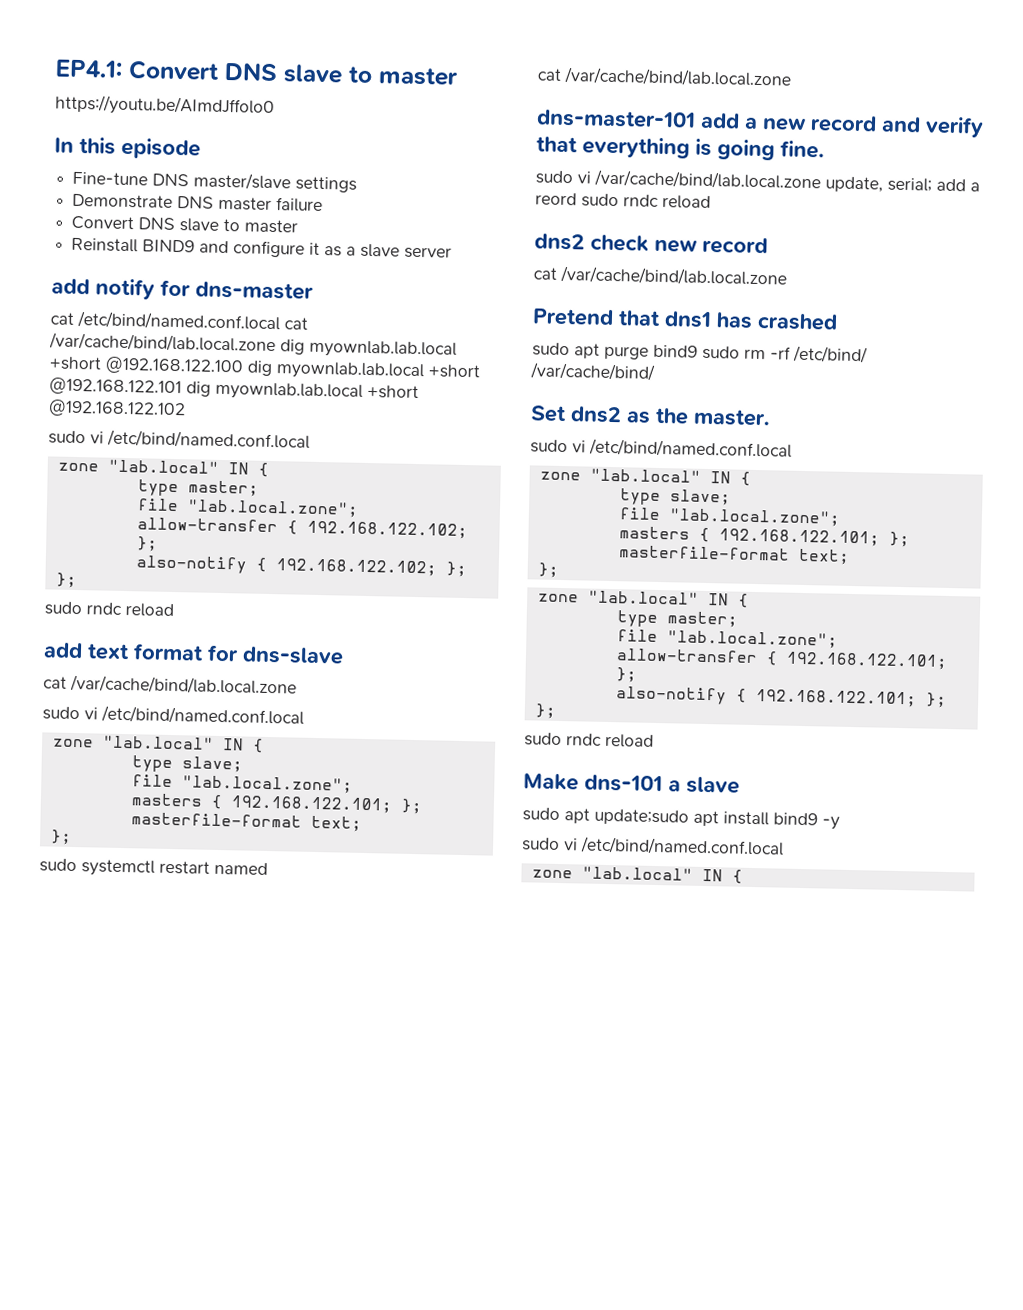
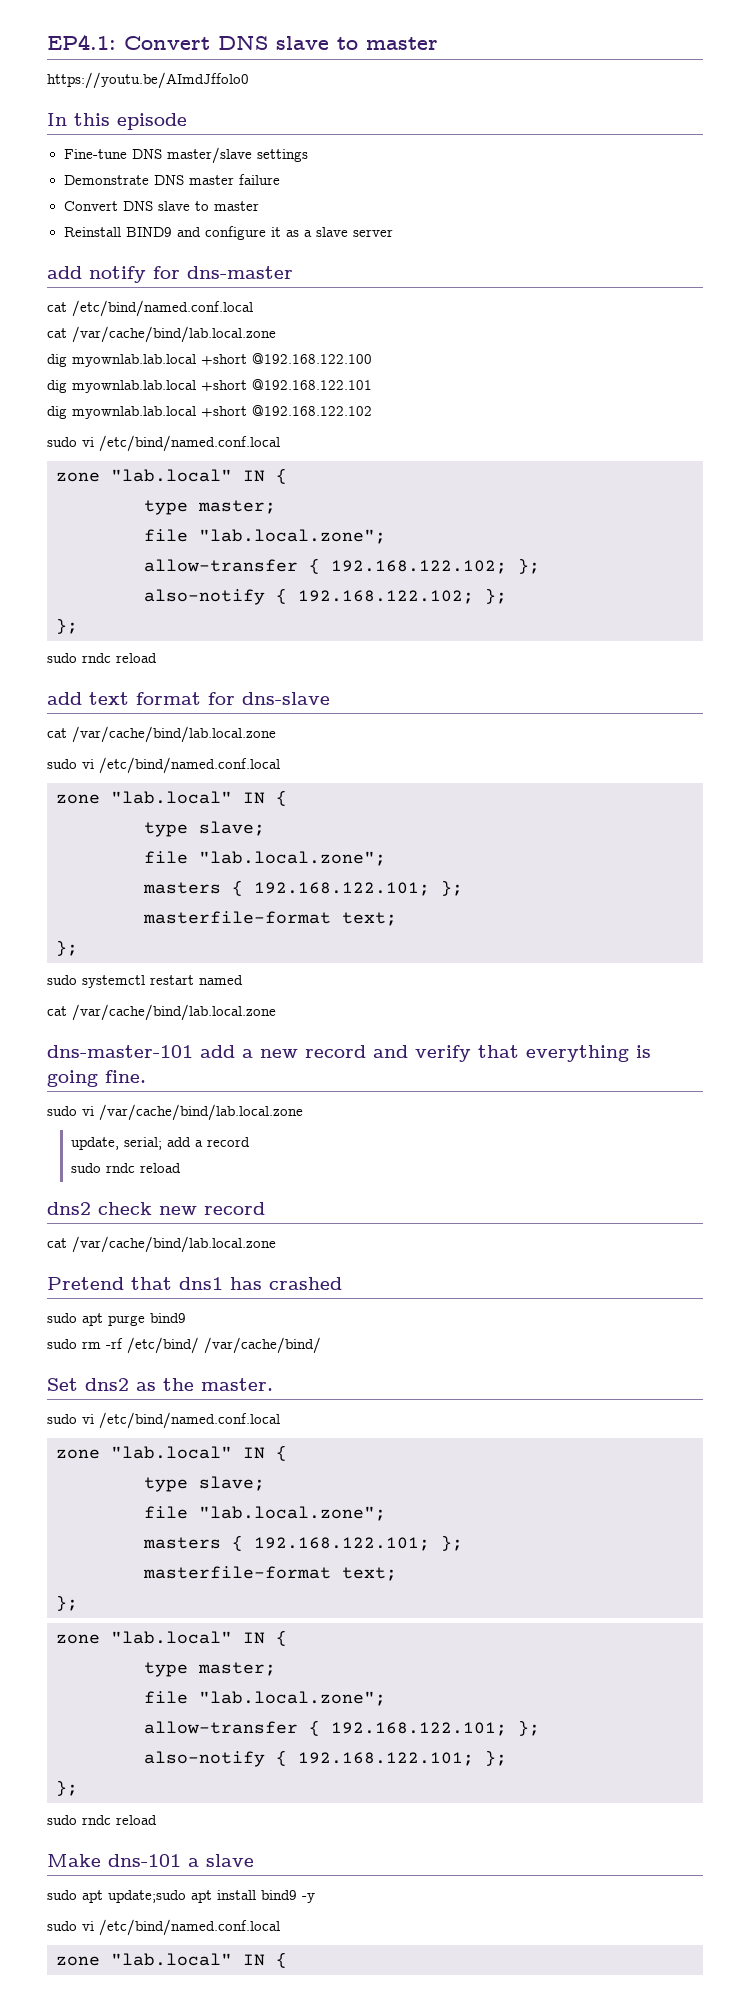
[284,317,308,330] [49,332,276,354] cat /var/cache/bind/lab.local.zone -> [47,326,276,343] // cat /var/cache/bind/lab.local.zone //
(244, 366) none -> (372, 358) //
(182, 387) none -> (372, 384) //
(821, 180) none -> (303, 1112) //
[535,192,577,206] reord -> [206,1137,250,1147] record //
(698, 351) none -> (186, 1318) //

